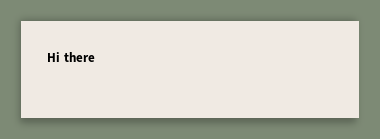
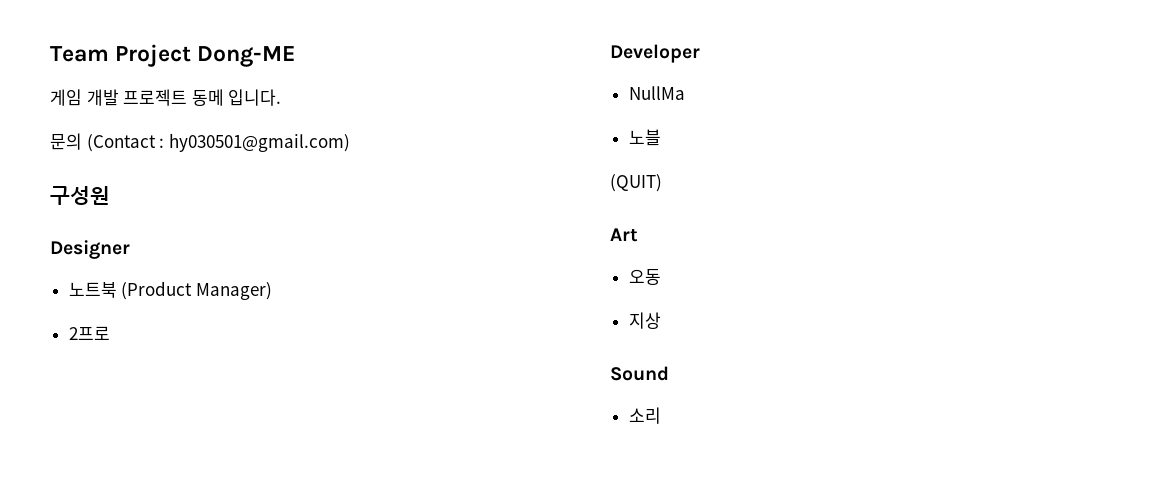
[47,52,95,62] Hi there -> [50,44,296,67] [50,89,282,106] [50,133,350,152] [50,186,110,205] [50,240,130,259] [68,281,272,300] [68,326,110,340] [610,44,700,63] [628,86,685,100] [628,129,661,146] [610,174,662,192] [610,228,638,242] [628,269,661,285] [628,312,661,329] [610,366,669,381] [628,407,661,424] Team Project Dong-ME // 게임 개발 프로젝트 동메 입니다. // 문의 (Contact : hy030501@gmail.com) // 구성원 // Designer // 노트북 (Product Manager) // 2프로 // Developer // NullMa // 노블 // (QUIT) // Art // 오동 // 지상 // Sound // 소리

